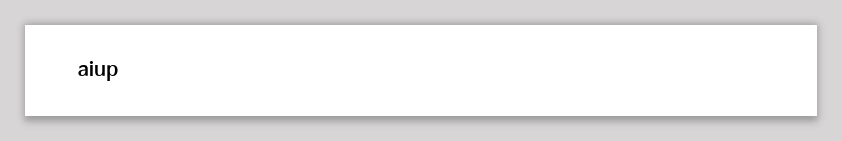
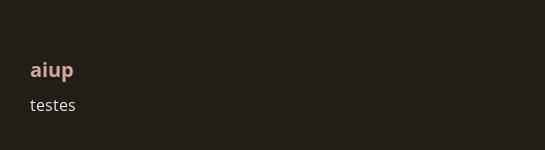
(118, 71) none -> [30,100,76,111] // testes

